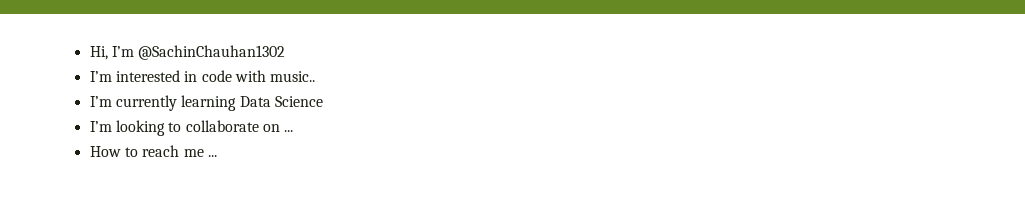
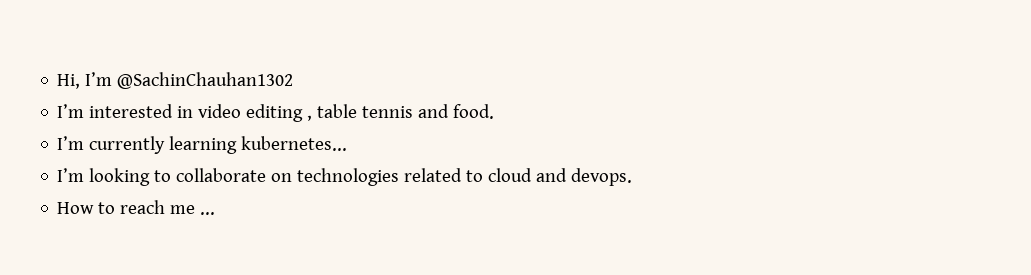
[201,70,316,82] code with music.. -> [198,104,495,122] video editing , table tennis and food.
[239,96,323,107] Data Science -> [241,136,348,151] kubernetes...
[284,130,294,132] ... -> [297,168,633,186] technologies related to cloud and devops.

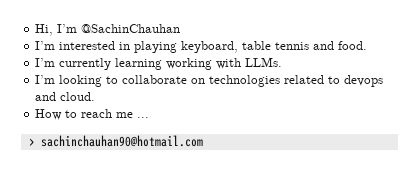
[117,72,294,89] @SachinChauhan1302 -> [81,24,181,33] @SachinChauhan
[198,104,313,122] video editing , -> [134,41,239,53] playing keyboard,
[241,136,348,151] kubernetes... -> [166,57,283,70] working with LLMs.
[488,168,633,186] cloud and devops. -> [344,75,384,87] [35,92,96,101] devops and cloud.
(216, 213) none -> [28,135,203,147] // > sachinchauhan90@hotmail.com

